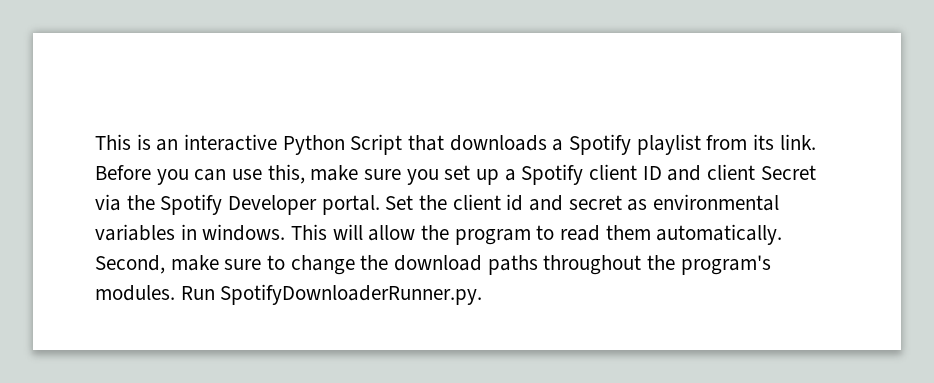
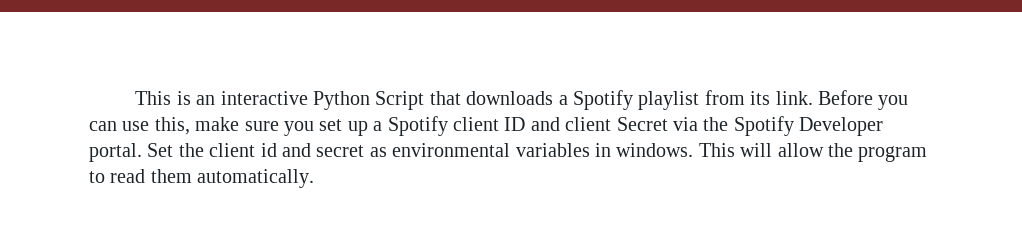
[95,255,771,275] [95,284,483,305] Second, make sure to change the download paths throughout the program's modules. Run SpotifyDownloaderRunner.py. -> (315, 178) none

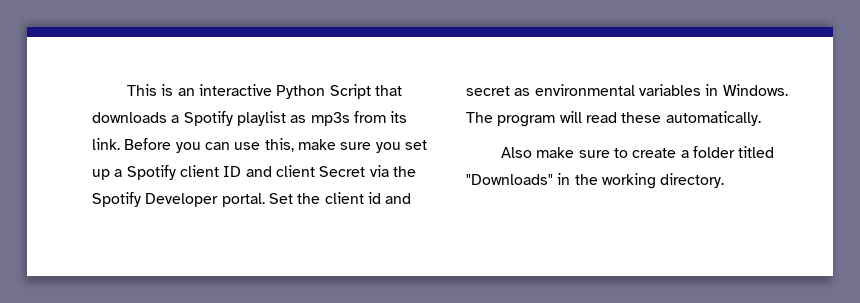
(700, 100) none -> [290,112,350,126] as mp3s
[616,143,928,162] [89,169,315,188] windows. This will allow the program to read them automatically. -> [722,84,788,96] [466,111,761,127] [501,146,775,158] [466,173,725,189] Windows. The program will read these automatically. // Also make sure to create a folder titled "Downloads" in the working directory.

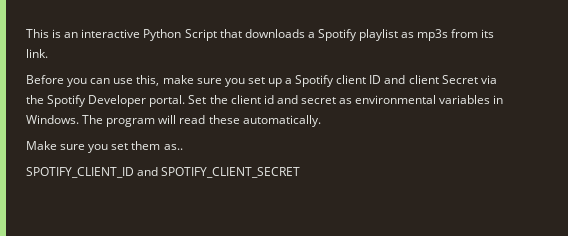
(120, 144) none -> (48, 53) //
[501,146,775,158] [466,173,725,189] Also make sure to create a folder titled "Downloads" in the working directory. -> [26,141,183,153] [26,167,301,178] Make sure you set them as.. // SPOTIFY_CLIENT_ID and SPOTIFY_CLIENT_SECRET

